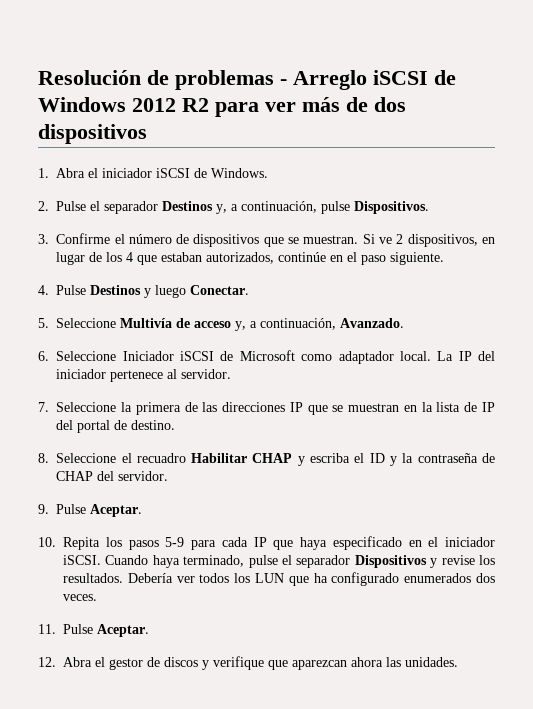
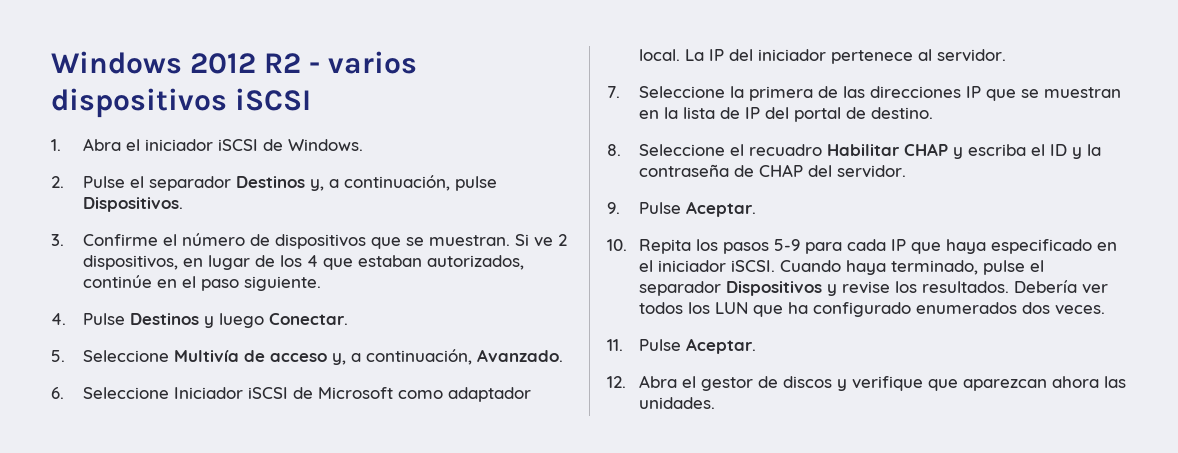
[38,70,456,90] [38,97,406,117] [38,124,147,144] Resolución de problemas - Arreglo iSCSI de Windows 2012 R2 para ver más de dos dispositivos -> [51,51,418,74] [51,88,312,118] Windows 2012 R2 - varios dispositivos iSCSI

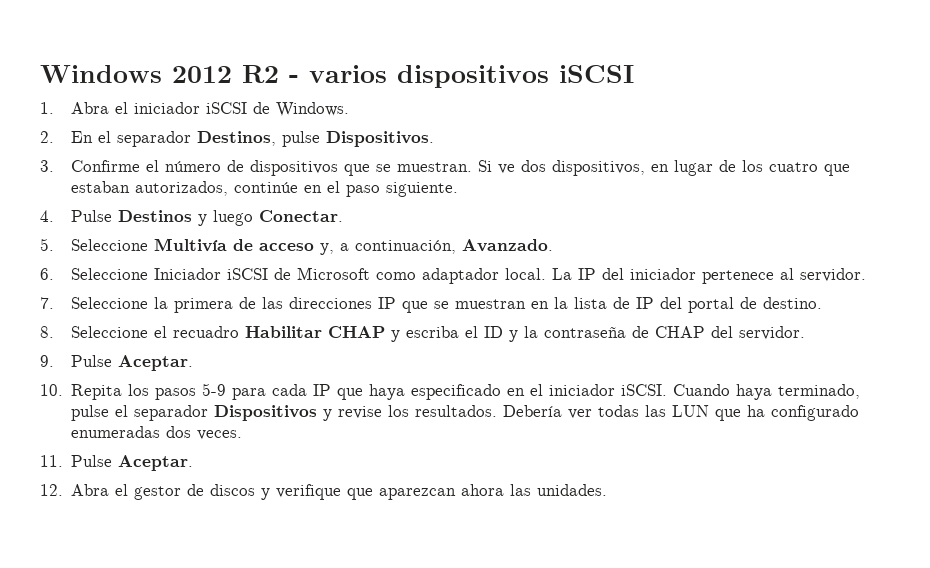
[82,175,450,191] Pulse el separador Destinos y, a continuación, -> [70,131,276,147] En el separador Destinos,
[557,234,567,246] 2 -> [520,160,546,172] dos
[306,255,318,267] 4 -> [768,162,818,172] cuatro
[638,302,710,314] todos los -> [598,405,667,417] todas las
[915,302,1017,314] enumerados -> [71,426,161,438] enumeradas

